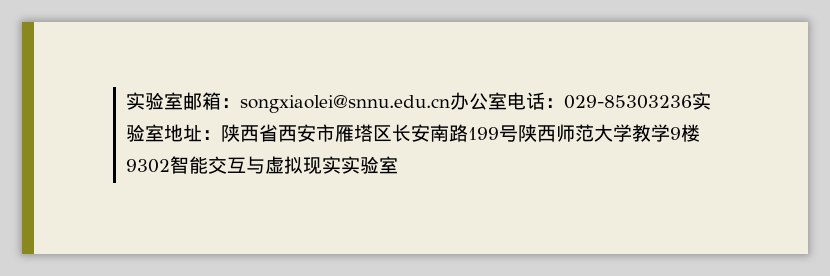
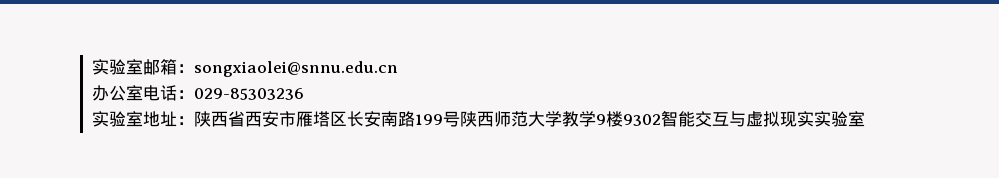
(451, 104) none -> (399, 69) //
(693, 102) none -> (305, 94) //

